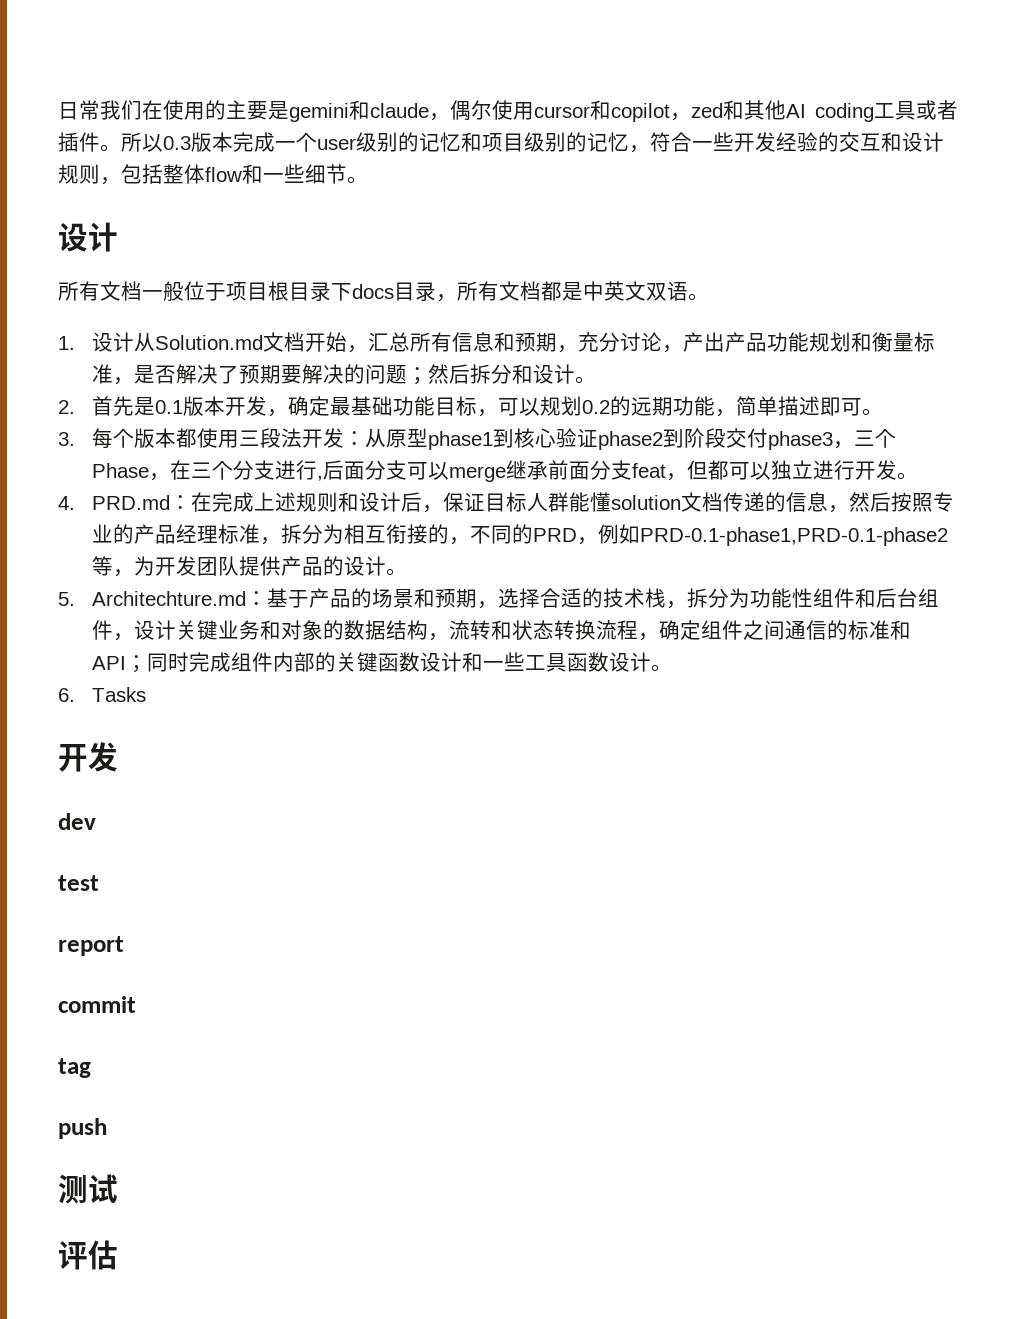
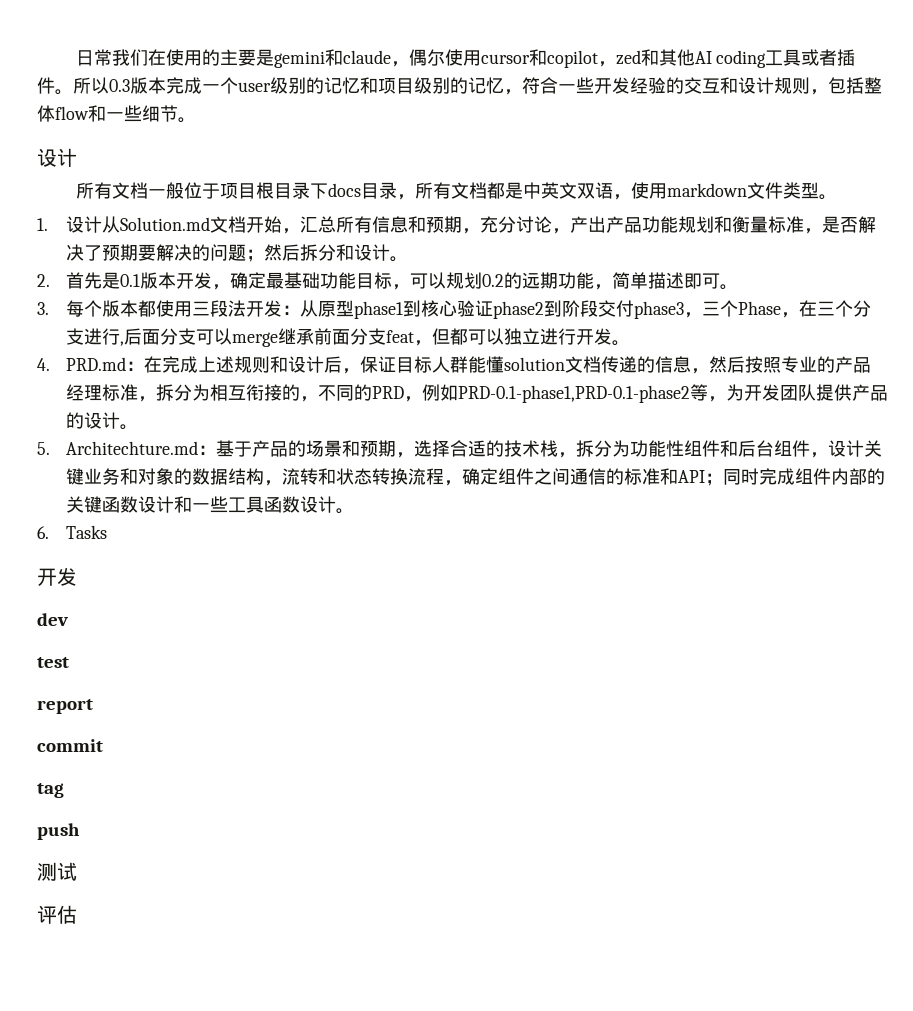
(688, 291) none -> [612,182,819,200] ，使用markdown文件类型

